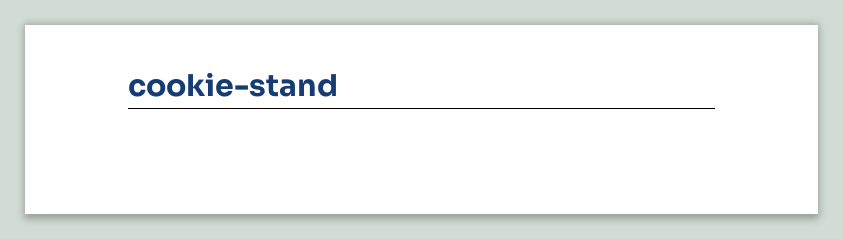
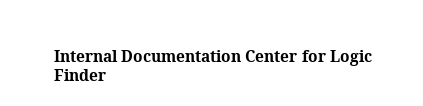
[128,72,338,97] cookie-stand -> [54,50,372,66] [54,69,106,81] Internal Documentation Center for Logic Finder

